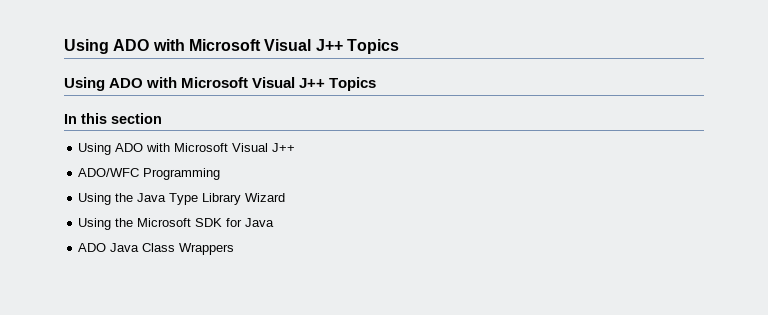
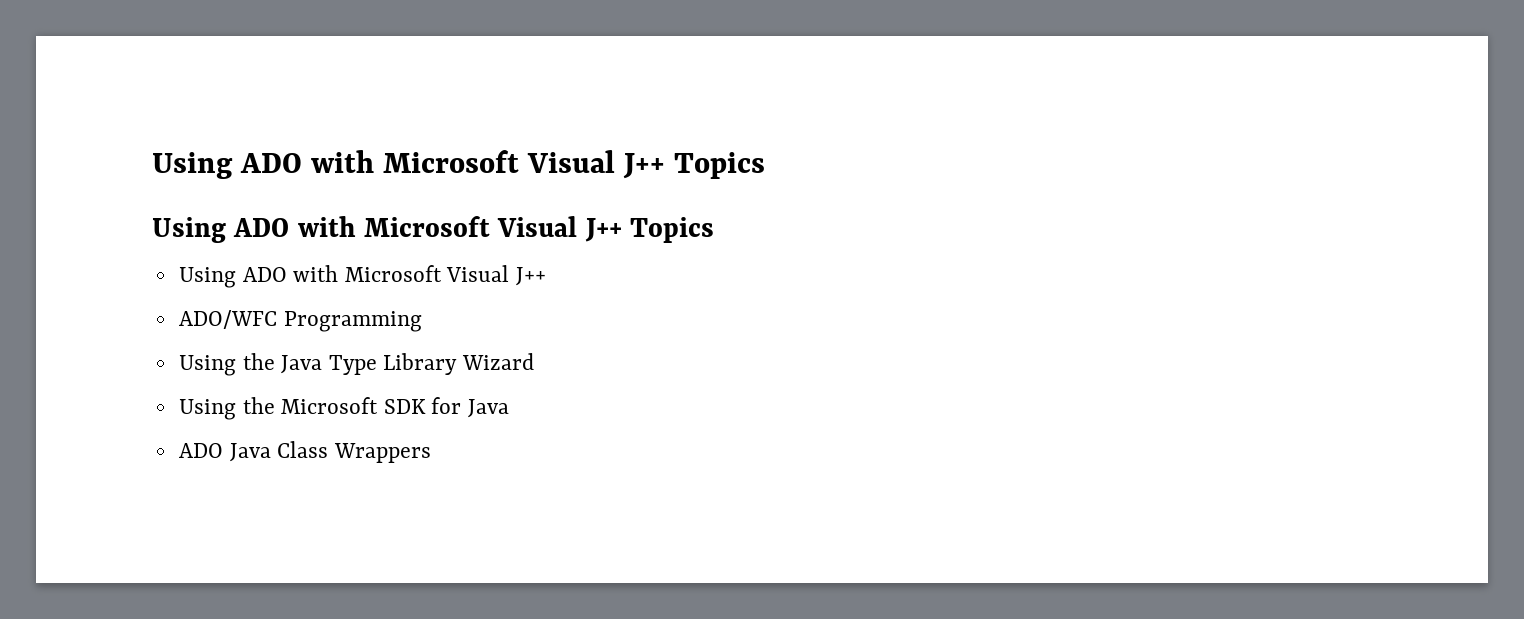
[64,113,162,124] // In this section -> (715, 230) none

